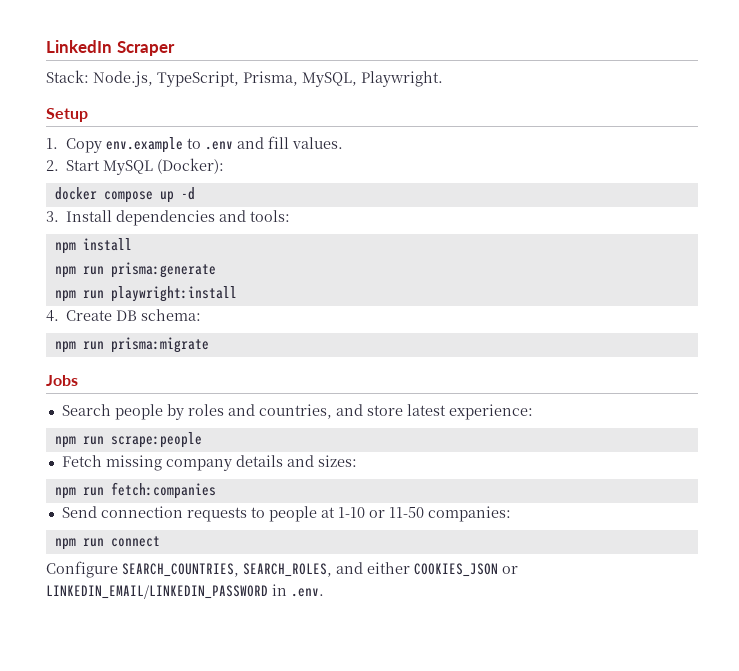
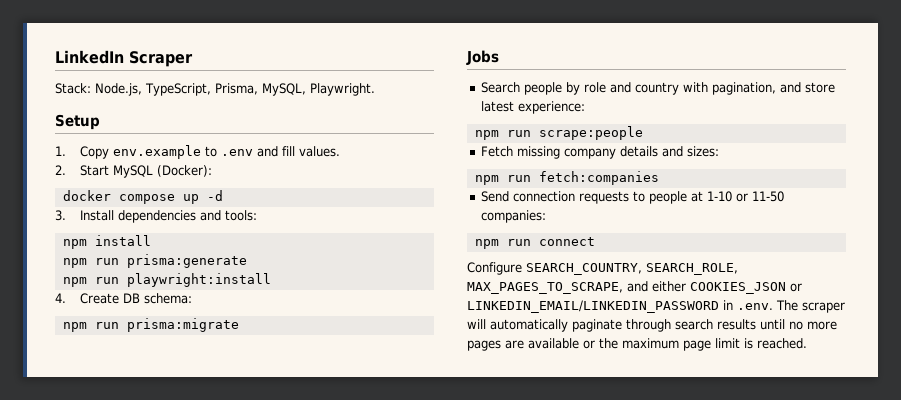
[187,404,332,419] roles and countries, -> [583,82,776,95] role and country with pagination,
[122,563,332,577] SEARCH_COUNTRIES, SEARCH_ROLES, -> [526,263,738,275] [467,282,623,294] SEARCH_COUNTRY, SEARCH_ROLE, MAX_PAGES_TO_SCRAPE,
(324, 592) none -> [776,300,845,313] [467,319,837,332] [467,338,807,351] The scraper will automatically paginate through search results until no more pages are available or the maximum page limit is reached.

